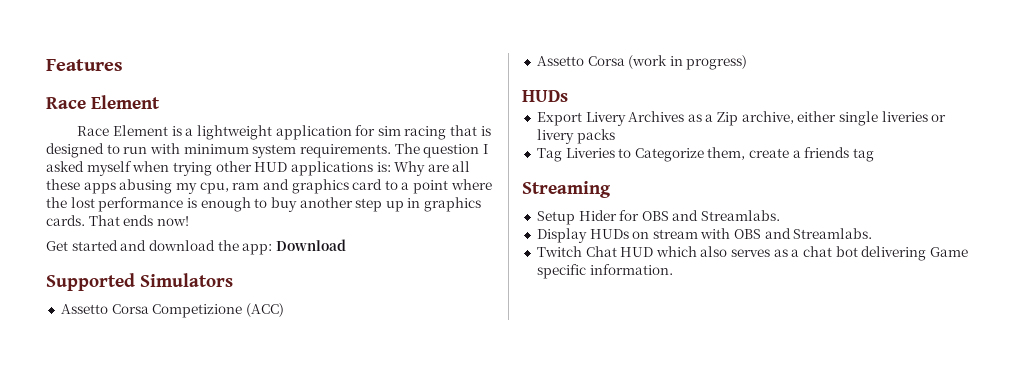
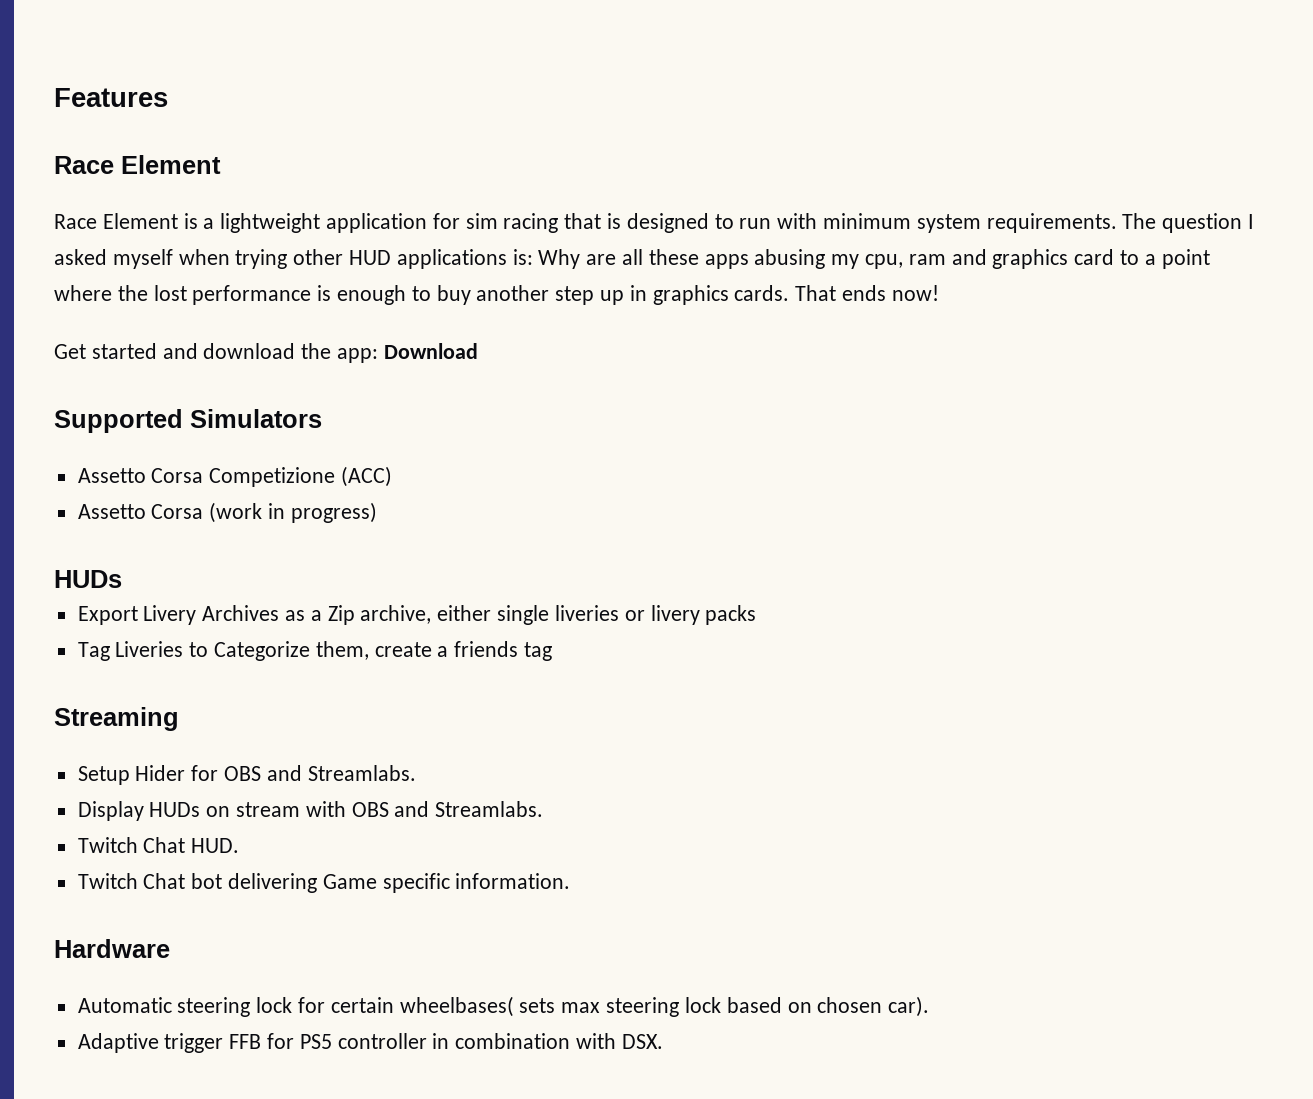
[620,246,833,257] HUD which also serves as a chat -> [191,838,240,853] [77,873,186,889] HUD. // Twitch Chat
(673, 269) none -> [54,939,170,958] [77,996,930,1017] [77,1033,663,1053] // Hardware // Automatic steering lock for certain wheelbases( sets max steering lock based on chosen car). // Adaptive trigger FFB for PS5 controller in combination with DSX.

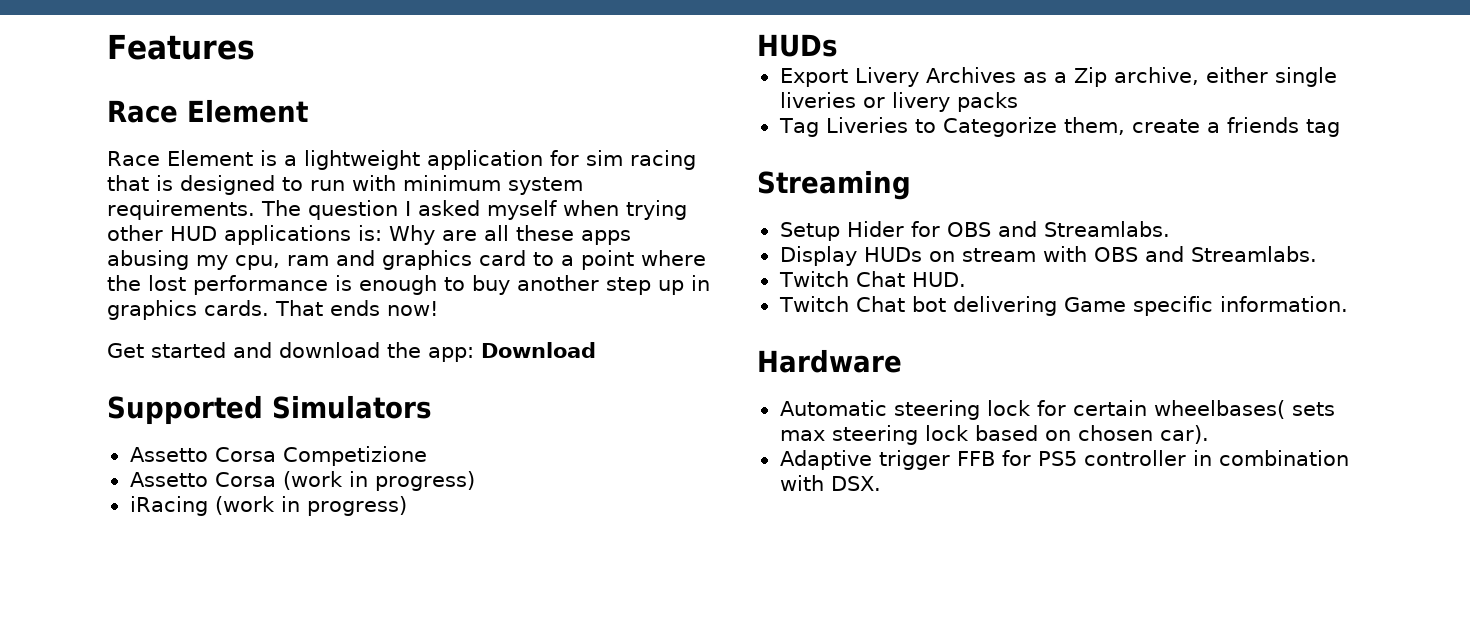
[341,466,393,487] (ACC) -> (427, 456) none
(377, 512) none -> [129,496,407,516] // iRacing (work in progress)

